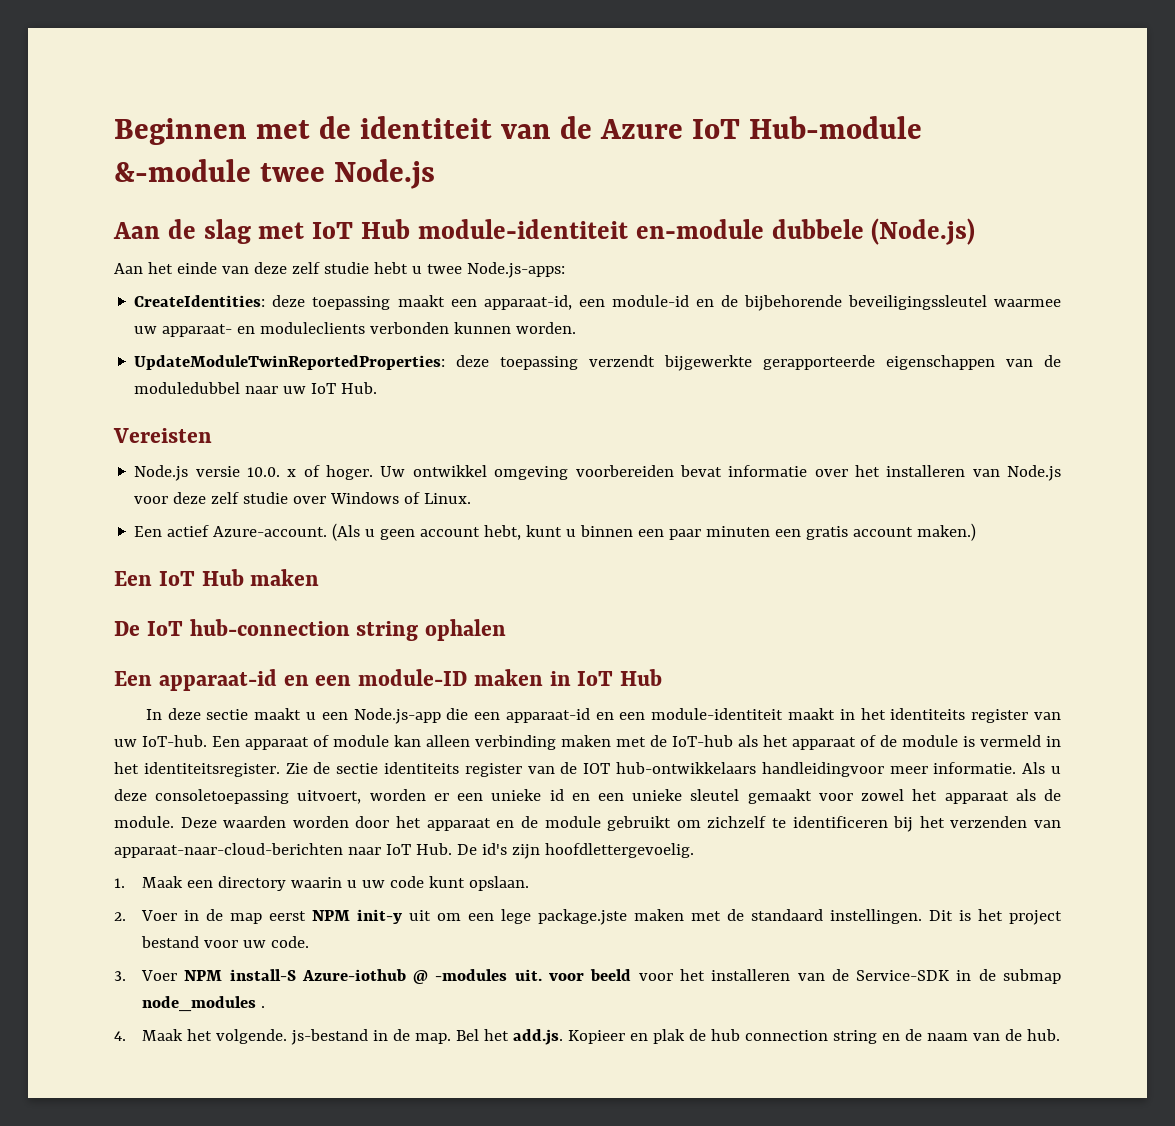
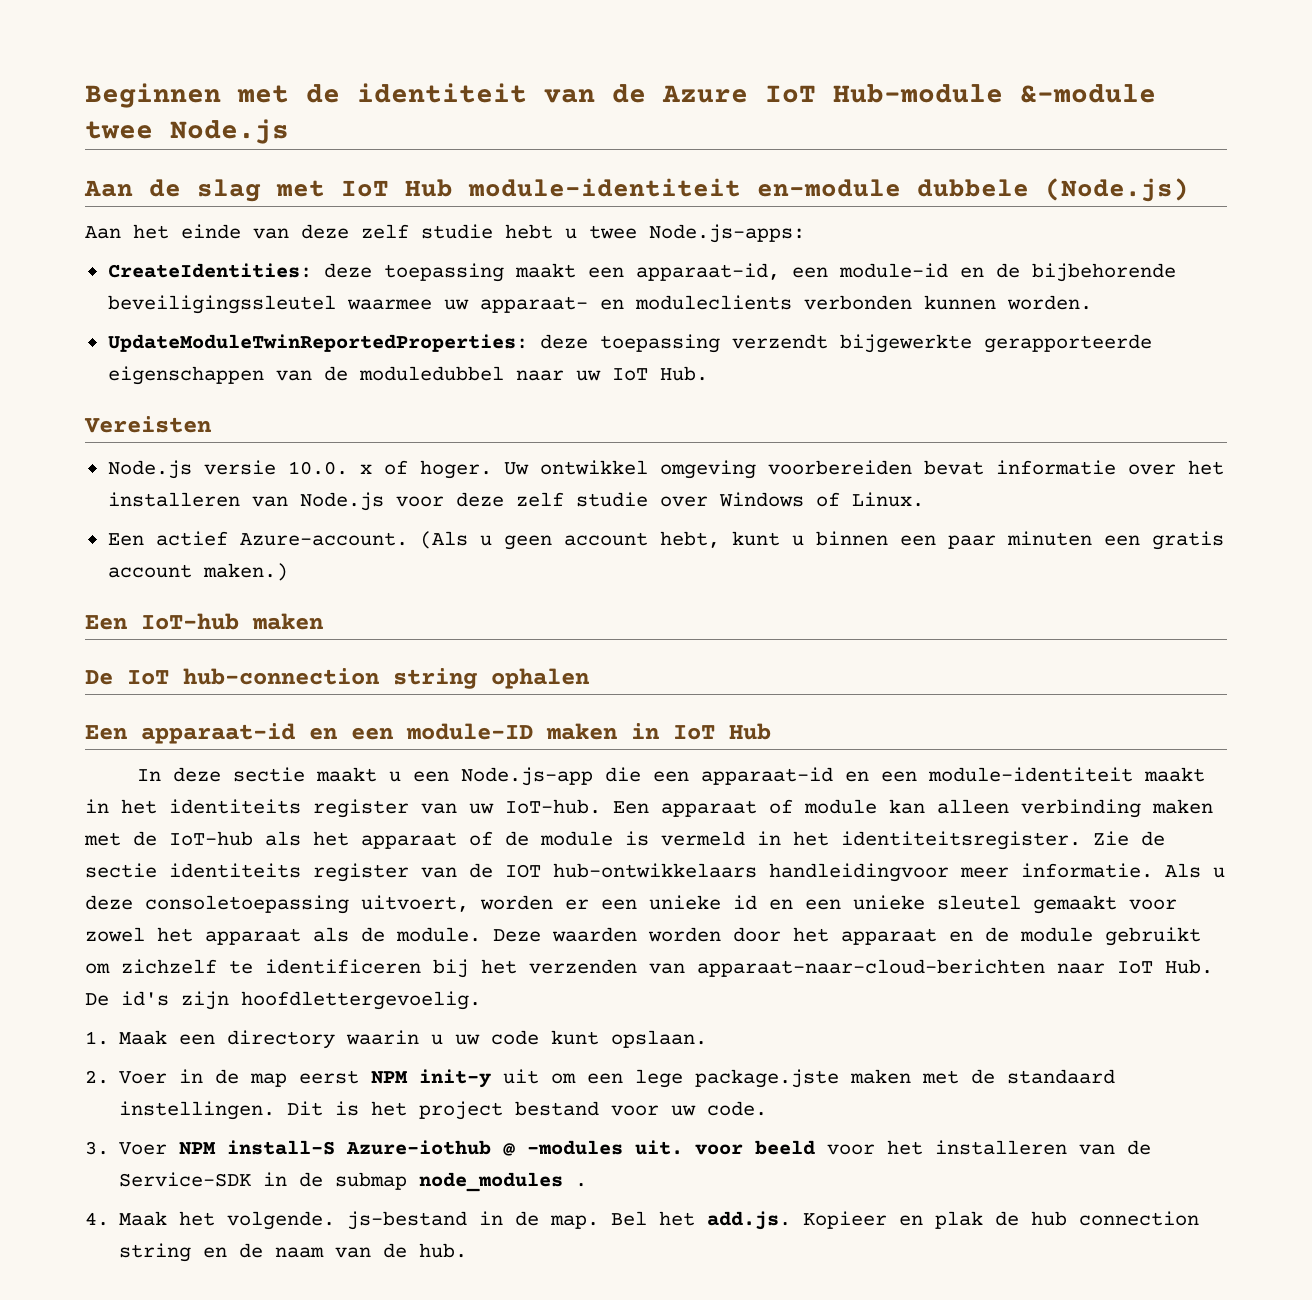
[158,569,244,586] IoT Hub -> [141,613,239,630] IoT-hub

